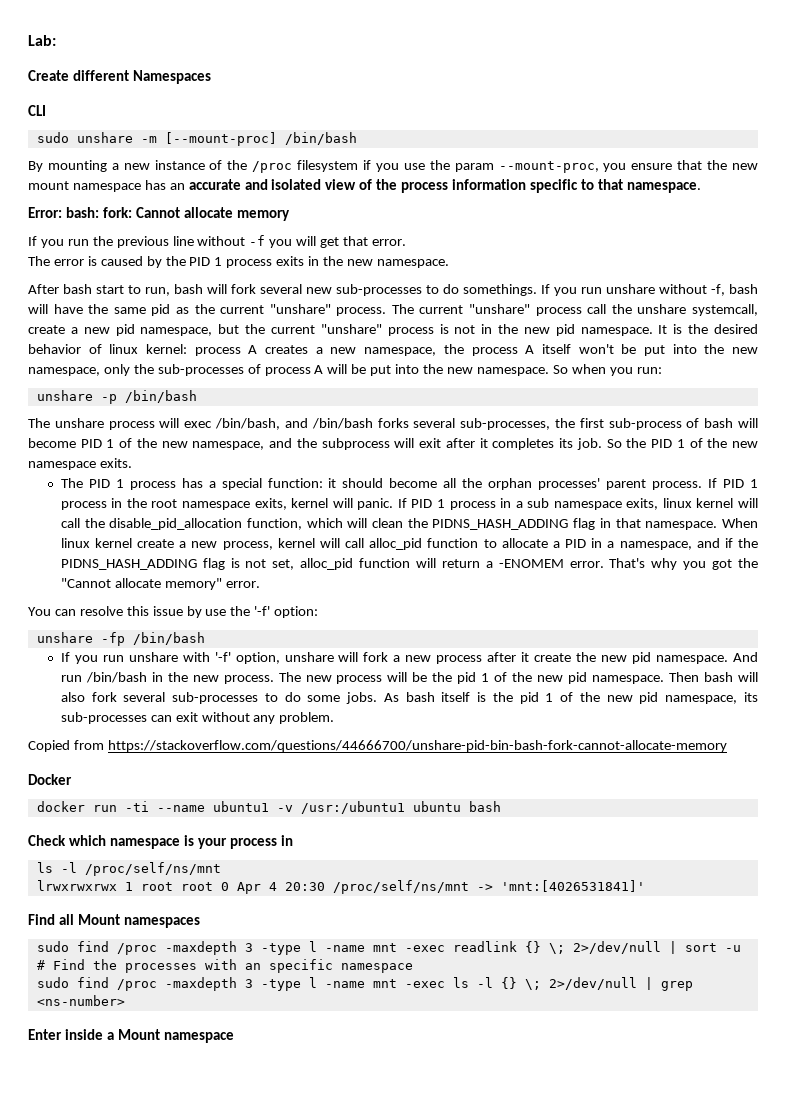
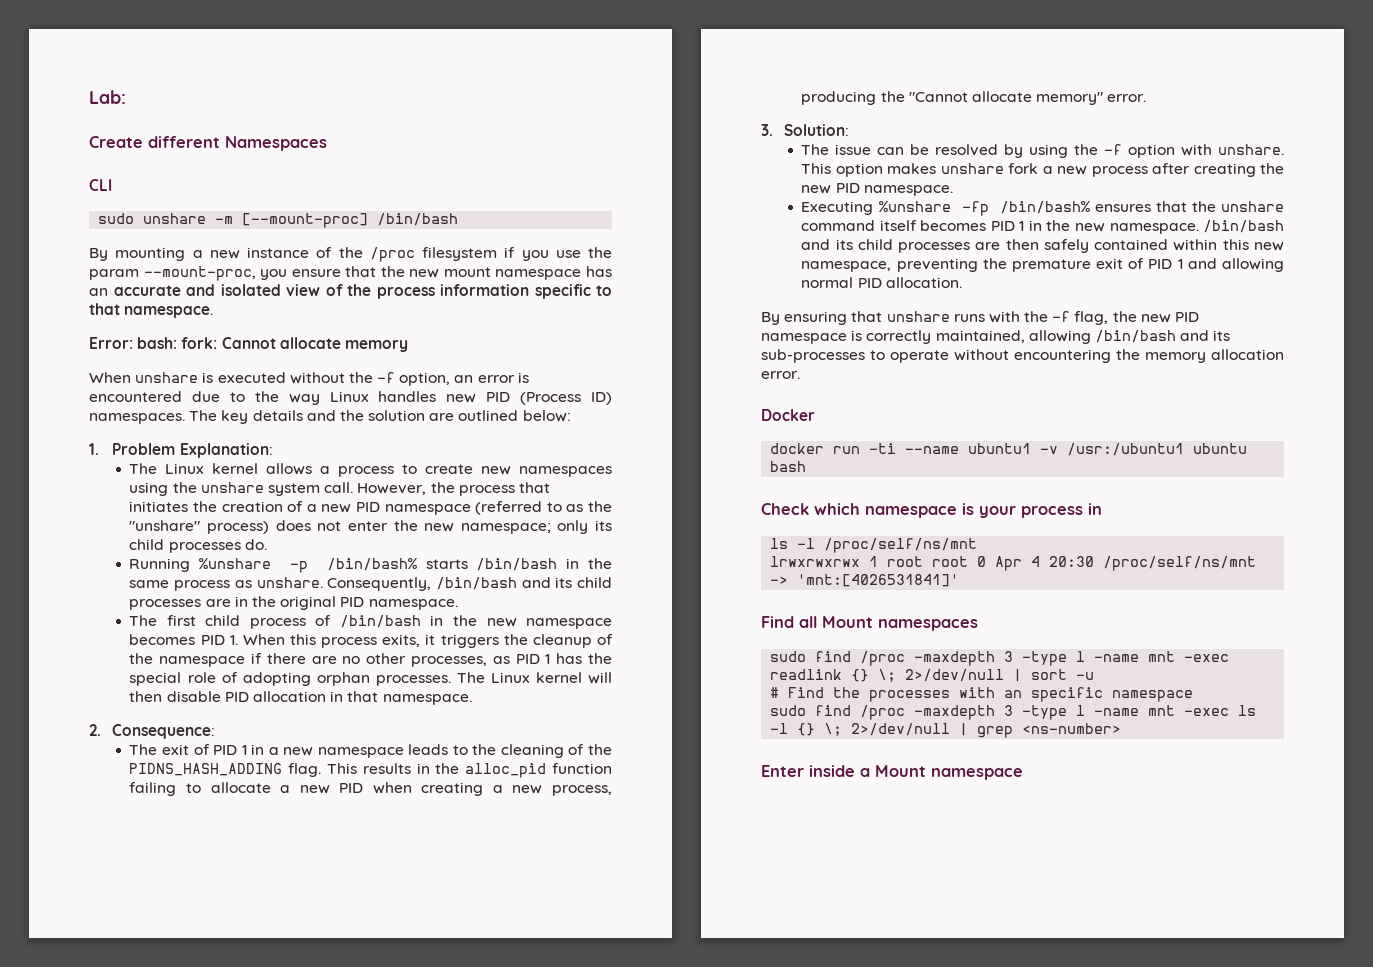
[28,235,406,248] [28,256,449,268] [28,284,758,296] [28,304,758,316] [28,324,759,336] [28,344,759,356] [28,364,662,376] [36,390,197,404] [28,418,758,430] [28,438,759,450] [28,458,132,470] [60,478,759,490] [60,498,758,510] [60,518,758,530] [60,538,758,550] [60,558,733,570] If you run the previous line without -f you will get that error. // The error is caused by the PID 1 process exits in the new namespace. // After bash start to run, bash will fork several new sub-processes to do somethings. If you run unshare without -f, bash will have the same pid as the current "unshare" process. The current "unshare" process call the unshare systemcall, create a new pid namespace, but the current "unshare" process is not in the new pid namespace. It is the desired behavior of linux kernel: process A creates a new namespace, the process A itself won't be put into the new namespace, only the sub-processes of process A will be put into the new namespace. So when you run: // unshare -p /bin/bash // The unshare process will exec /bin/bash, and /bin/bash forks several sub-processes, the first sub-process of bash will become PID 1 of the new namespace, and the subprocess will exit after it completes its job. So the PID 1 of the new namespace exits. // The PID 1 process has a special function: it should become all the orphan processes' parent process. If PID 1 process in the root namespace exits, kernel will panic. If PID 1 process in a sub namespace exits, linux kernel will call the disable_pid_allocation function, which will clean the PIDNS_HASH_ADDING flag in that namespace. When linux kernel create a new process, kernel will call alloc_pid function to allocate a PID in a namespace, and if the PIDNS_HASH_ADDING flag is not set, alloc_pid function will return a -ENOMEM error. That's why you got -> [89,372,529,386] [89,391,612,405] [89,410,571,424] [89,443,273,458] [129,463,612,477] [129,482,550,496] [129,501,612,515] [129,520,612,534] [129,539,267,553] [129,558,612,573] [129,577,612,591] [129,596,458,610] [129,615,612,629] [129,634,614,648] [129,653,612,667] [129,672,613,686] [129,691,472,705] [89,724,216,739] [129,744,612,758] [129,763,612,778] [129,782,612,796] [801,91,877,105] When unshare is executed without the -f option, an error is encountered due to the way Linux handles new PID (Process ID) namespaces. The key details and the solution are outlined below: // 1. Problem Explanation: // The Linux kernel allows a process to create new namespaces using the unshare system call. However, the process that initiates the creation of a new PID namespace (referred to as the "unshare" process) does not enter the new namespace; only its child processes do. // Running %unshare -p /bin/bash% starts /bin/bash in the same process as unshare. Consequently, /bin/bash and its child processes are in the original PID namespace. // The first child process of /bin/bash in the new namespace becomes PID 1. When this process exits, it triggers the cleanup of the namespace if there are no other processes, as PID 1 has the special role of adopting orphan processes. The Linux kernel will then disable PID allocation in that namespace. // 2. Consequence: // The exit of PID 1 in a new namespace leads to the cleaning of the PIDNS_HASH_ADDING flag. This results in the alloc_pid function failing to allocate a new PID when creating a new process, producing
[28,606,319,618] [36,632,205,646] [60,652,359,664] You can resolve this issue by use the '-f' option: // unshare -fp /bin/bash // If you run unshare with '-f' option, unshare will -> [761,124,850,136] [801,144,1284,158] [801,163,1004,177] 3. Solution: // The issue can be resolved by using the -f option with unshare. This option makes unshare
[521,652,759,664] [60,672,759,684] [60,692,758,704] [60,712,335,724] [28,740,727,752] it create the new pid namespace. And run /bin/bash in the new process. The new process will be the pid 1 of the new pid namespace. Then bash will also fork several sub-processes to do some jobs. As bash itself is the pid 1 of the new pid namespace, its sub-processes can exit without any problem. // Copied from https://stackoverflow.com/questions/44666700/unshare-pid-bin-bash-fork-cannot-allocate-memory -> [1193,163,1284,177] [801,183,953,196] [801,201,1284,216] [801,220,1284,234] [801,239,1284,253] [801,258,1284,272] [801,277,962,288] [761,311,1200,325] [761,330,1231,344] [761,349,1284,363] [761,371,800,379] creating the new PID namespace. // Executing %unshare -fp /bin/bash% ensures that the unshare command itself becomes PID 1 in the new namespace. /bin/bash and its child processes are then safely contained within this new namespace, preventing the premature exit of PID 1 and allowing normal PID allocation. // By ensuring that unshare runs with the -f flag, the new PID namespace is correctly maintained, allowing /bin/bash and its sub-processes to operate without encountering the memory allocation error.

